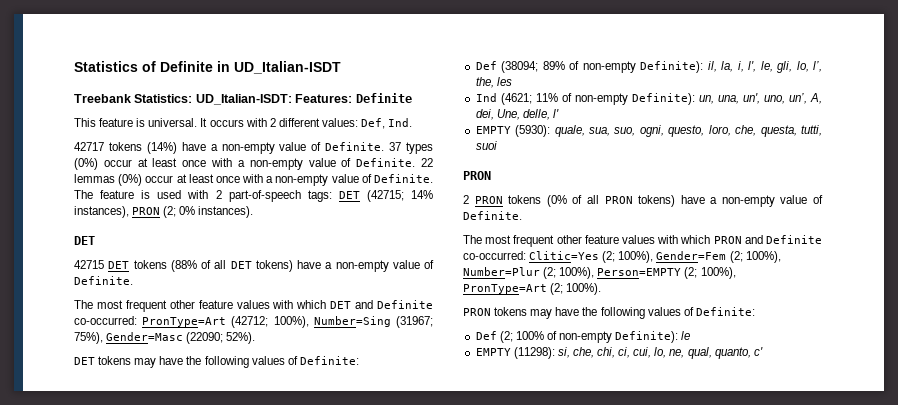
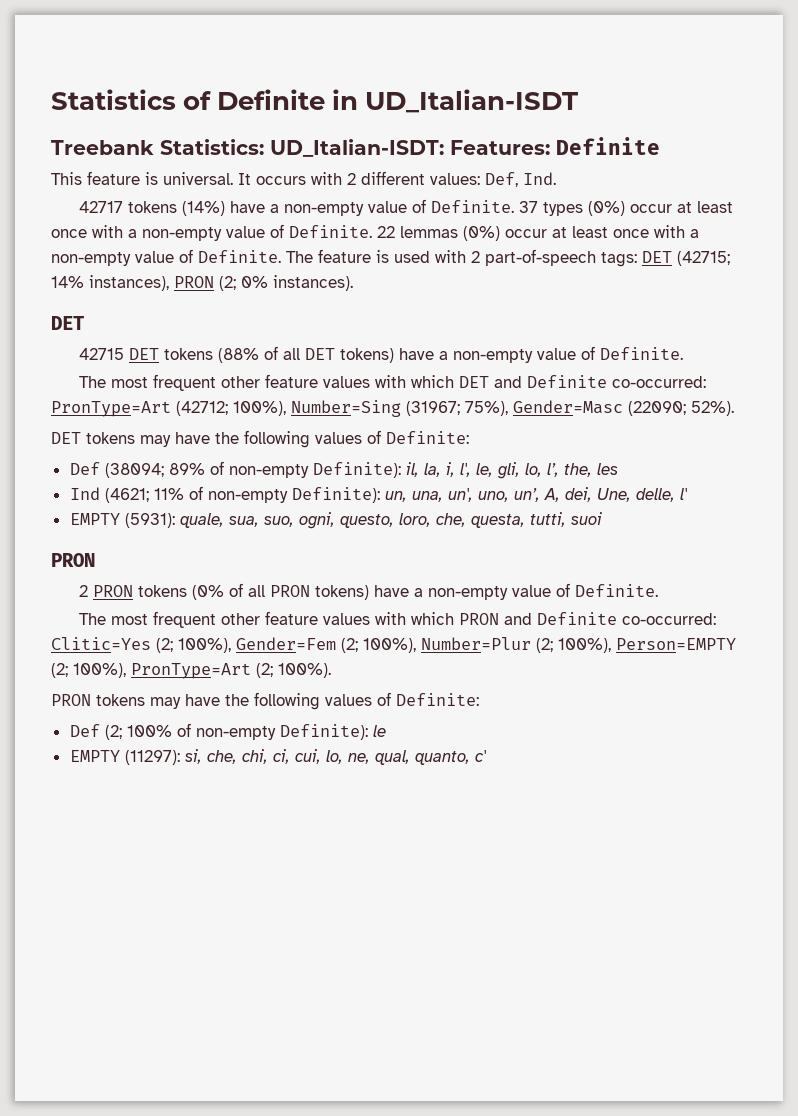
[515,125,551,137] (5930): -> [124,513,175,528] (5931):
[513,347,555,359] (11298): -> [124,750,180,765] (11297):

